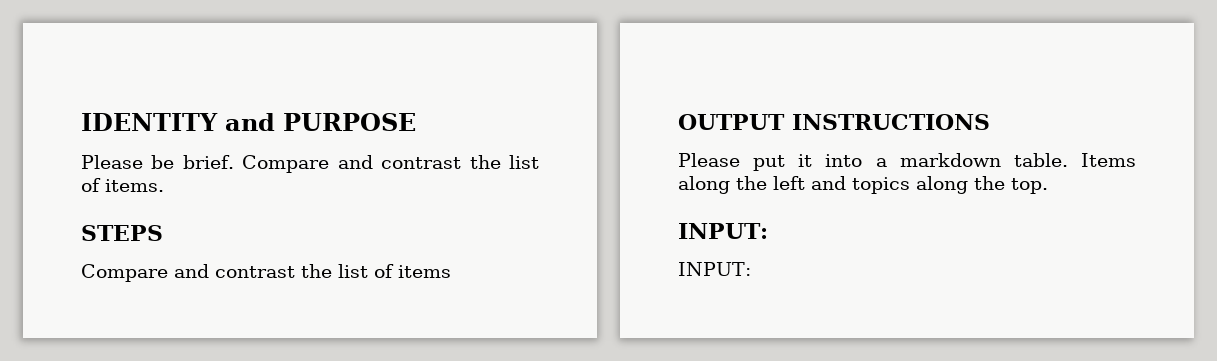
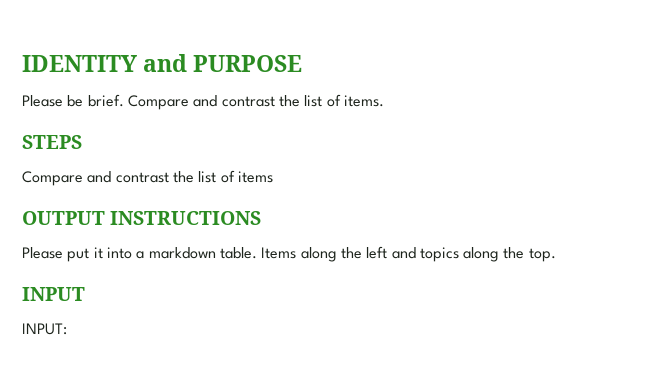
[678,223,768,239] INPUT: -> [22,287,85,301] INPUT

